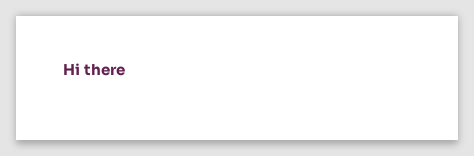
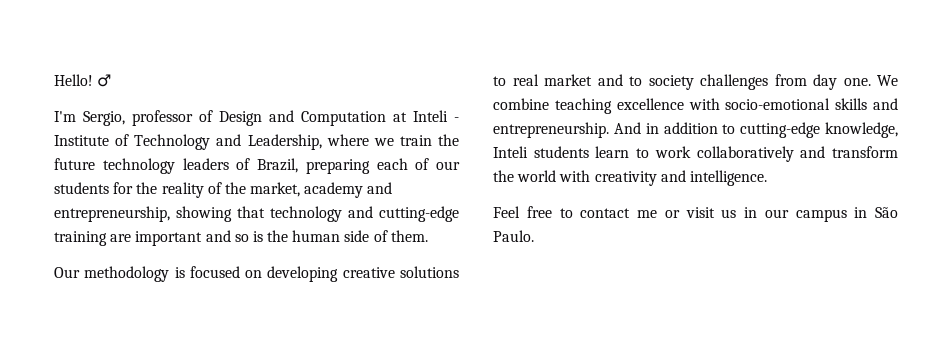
[63,63,126,76] Hi there -> [54,74,112,87] [54,110,459,126] [54,134,459,150] [54,158,460,174] [54,182,393,198] [54,206,459,222] [54,230,428,246] [54,266,459,282] [493,74,898,90] [493,98,898,114] [493,122,898,138] [493,146,898,162] [493,170,767,186] [493,206,898,222] [493,230,534,242] Hello! ♂ // I'm Sergio, professor of Design and Computation at Inteli - Institute of Technology and Leadership, where we train the future technology leaders of Brazil, preparing each of our students for the reality of the market, academy and entrepreneurship, showing that technology and cutting-edge training are important and so is the human side of them. // Our methodology is focused on developing creative solutions to real market and to society challenges from day one. We combine teaching excellence with socio-emotional skills and entrepreneurship. And in addition to cutting-edge knowledge, Inteli students learn to work collaboratively and transform the world with creativity and intelligence. // Feel free to contact me or visit us in our campus in São Paulo.

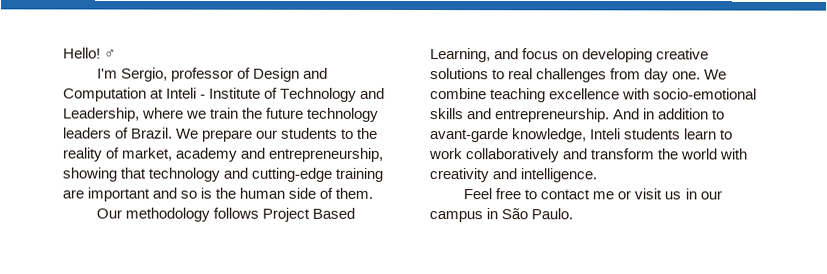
[257,158,430,174] Brazil, preparing each of -> [130,127,254,142] Brazil. We prepare
[113,182,134,194] for -> [340,128,355,139] to
[224,182,246,194] the -> (120, 153) none
[174,266,240,278] is focused -> [213,207,356,222] [430,48,560,63] follows Project Based Learning, and focus
[544,74,694,90] market and to society -> (534, 74) none
[740,122,821,138] cutting-edge -> [429,128,509,143] avant-garde

